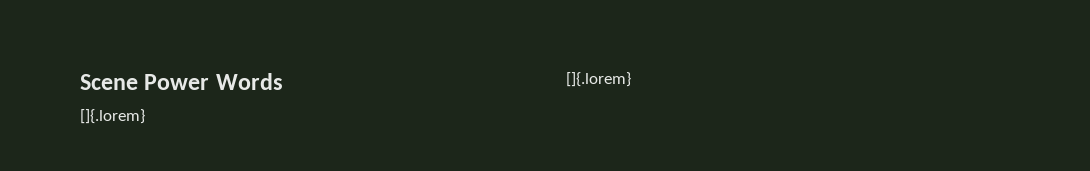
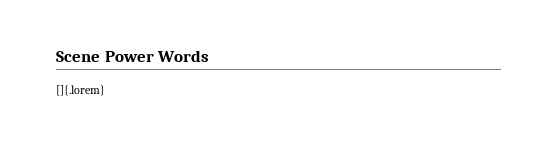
[566,72,631,87] // []{.lorem} -> (105, 90) none

